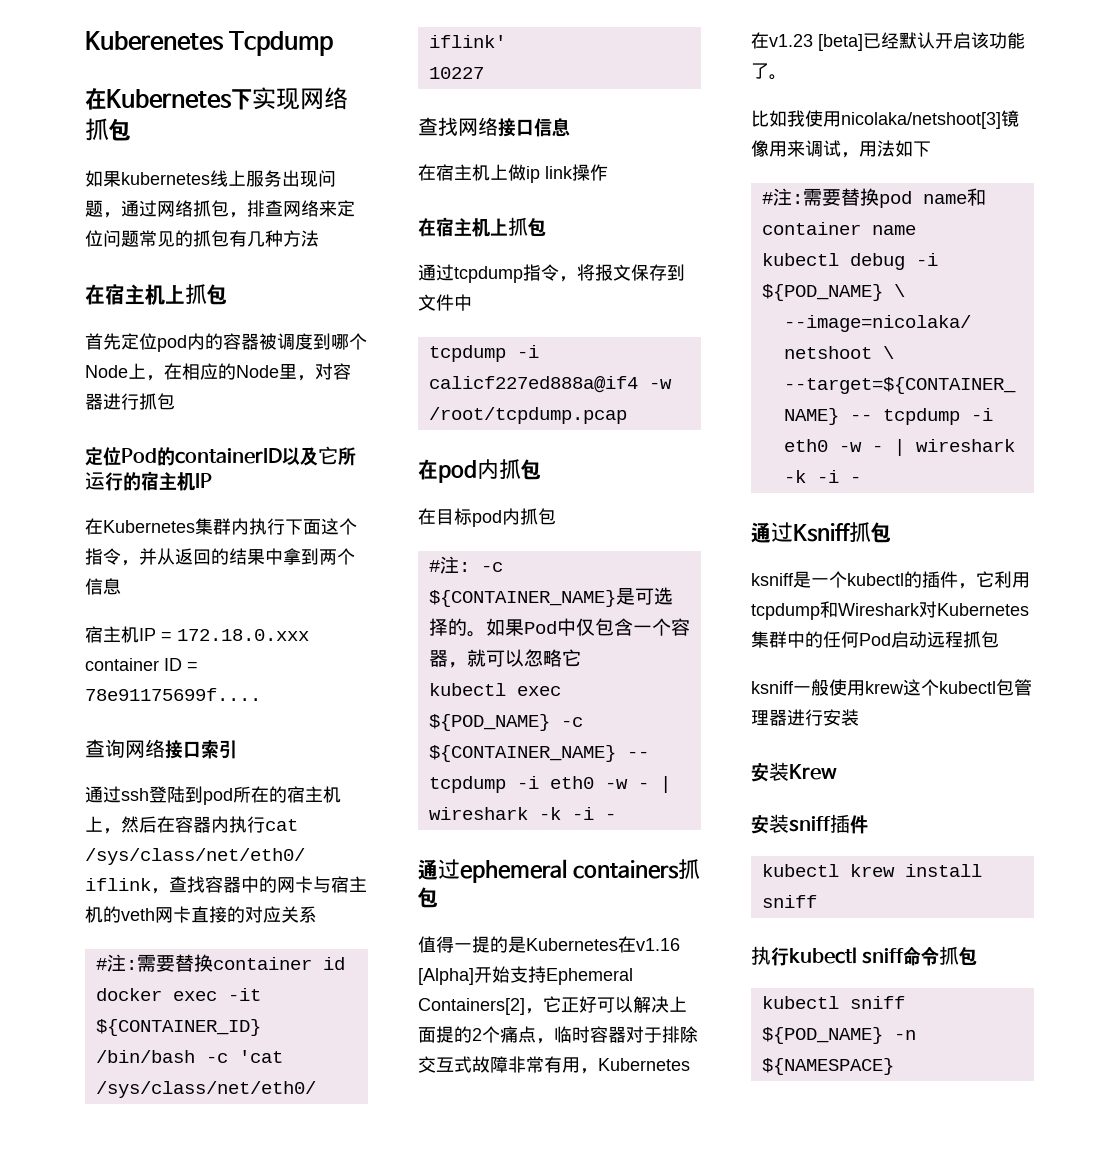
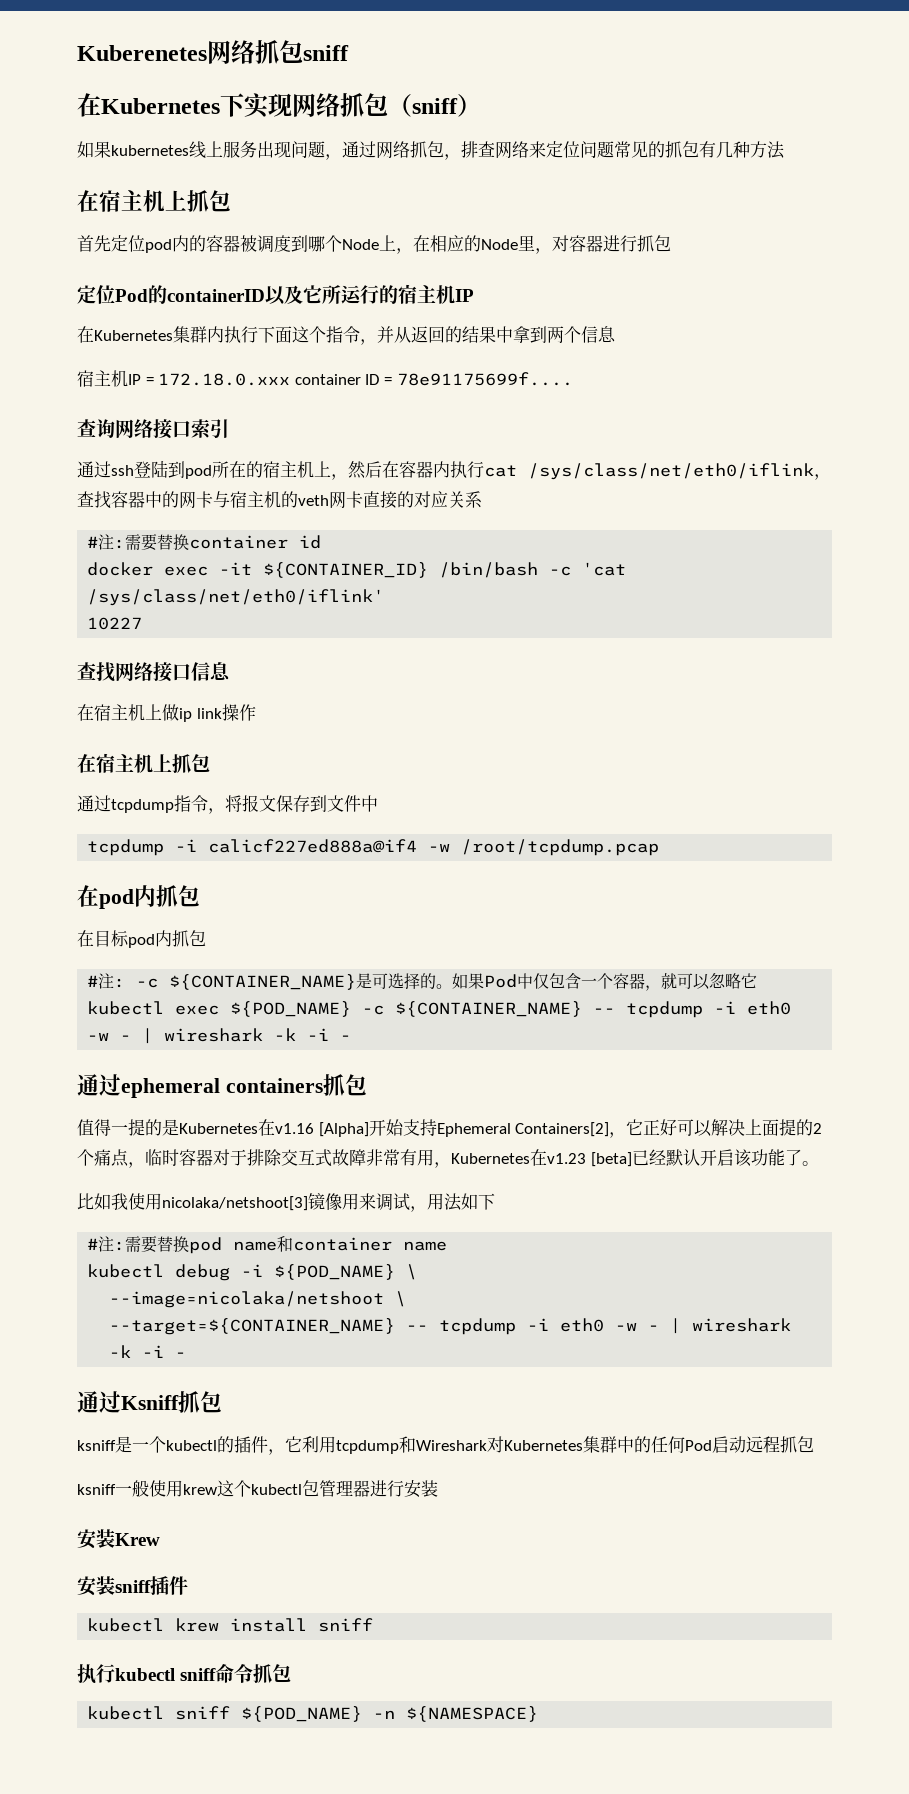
[229,31,334,56] Tcpdump -> [207,40,349,64] 网络抓包sniff
(130, 129) none -> [388,94,481,117] （sniff）

